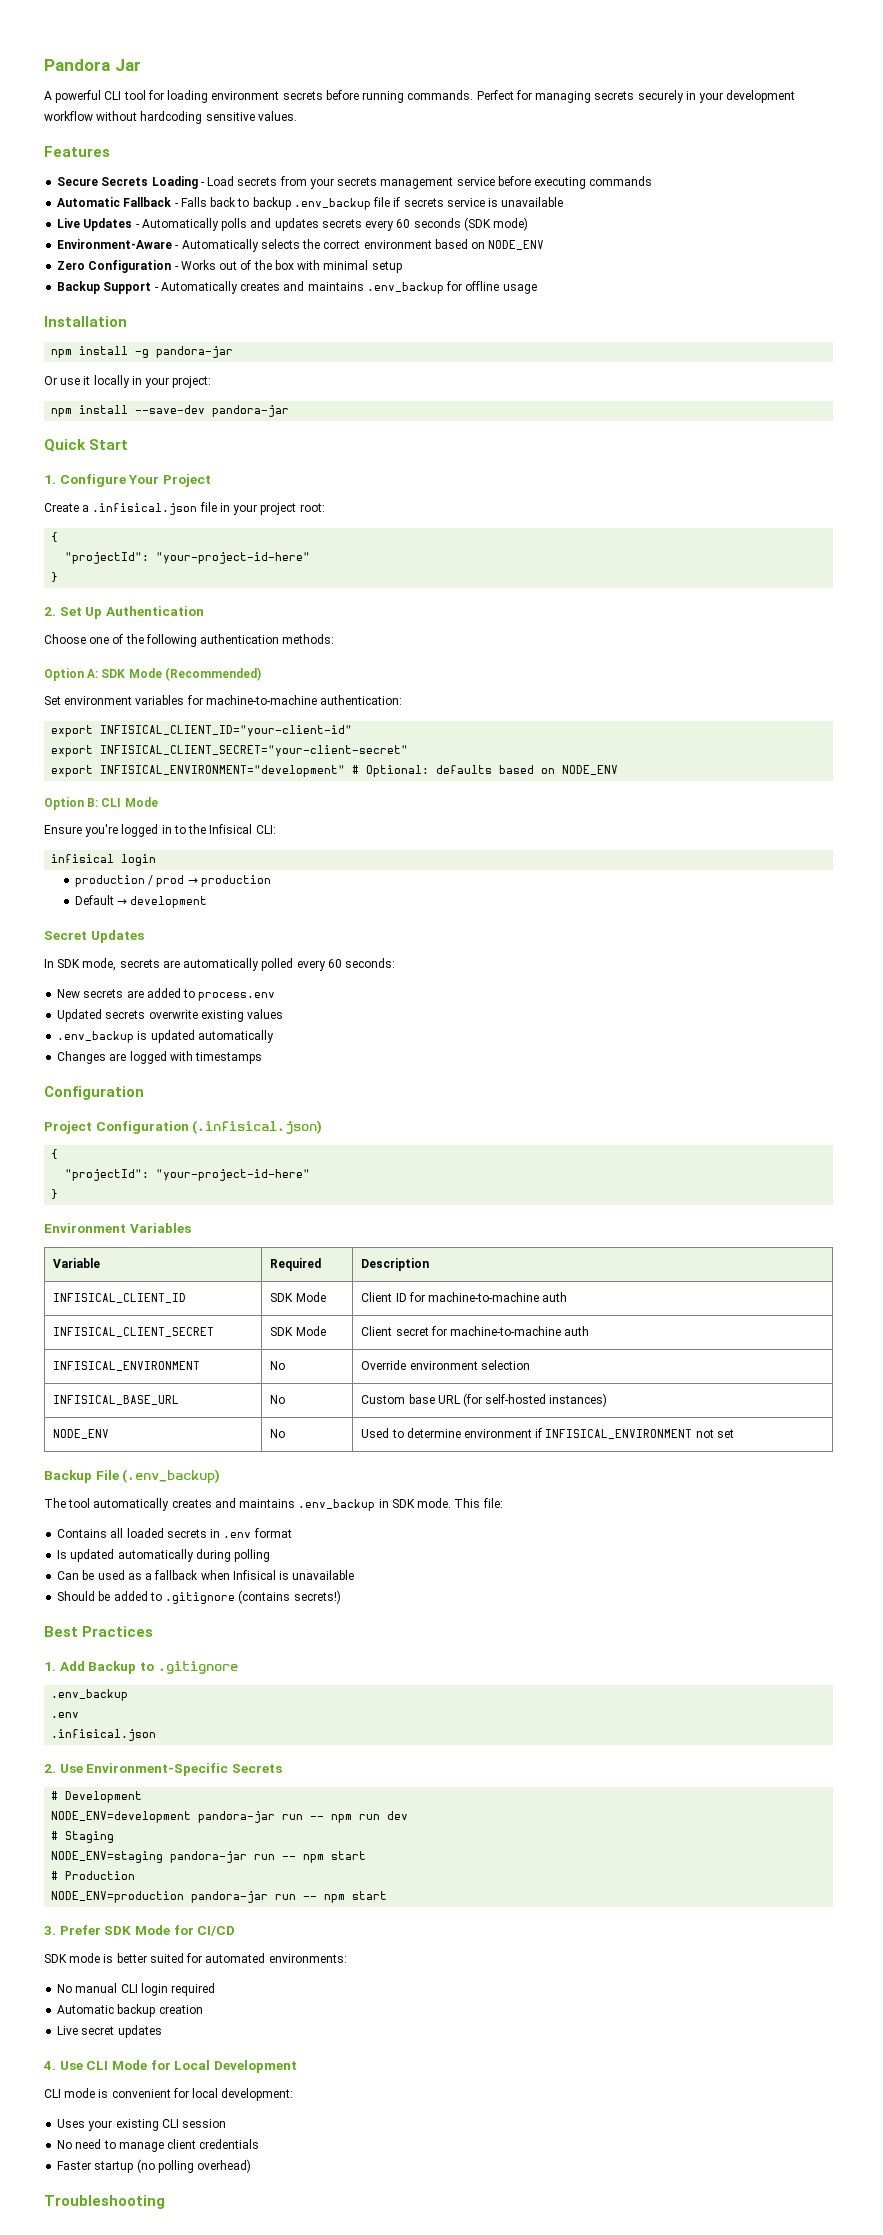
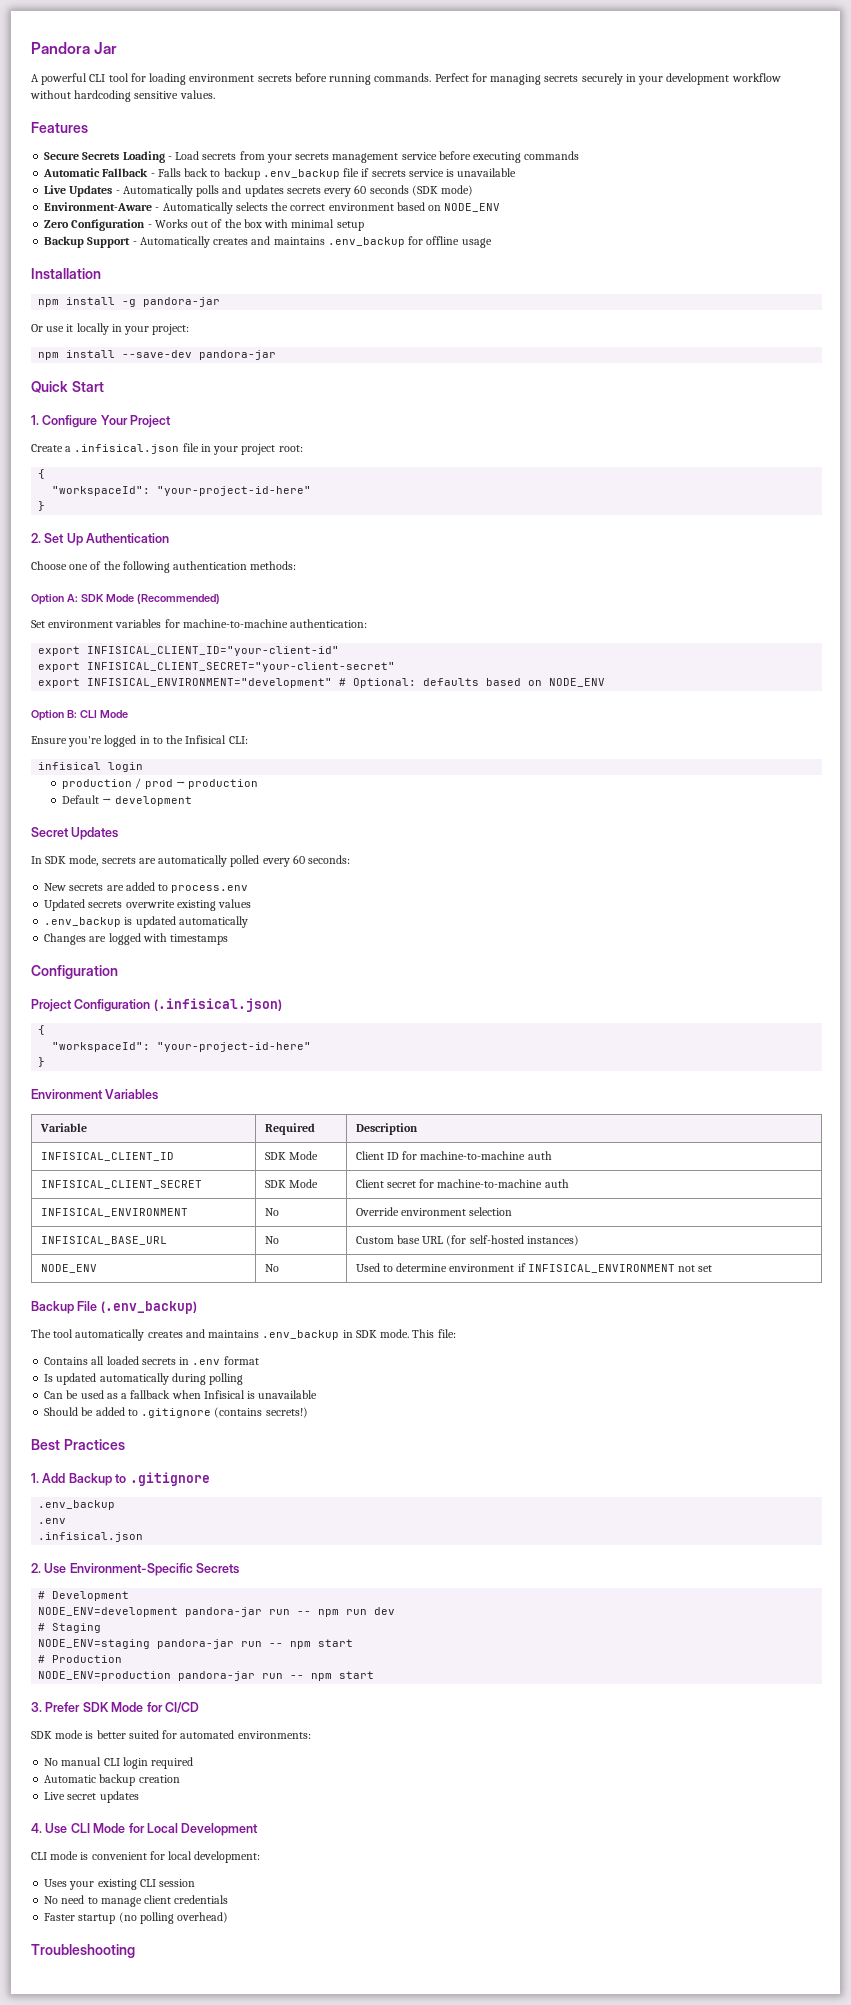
[65,552,150,564] "projectId": -> [52,486,151,496] "workspaceId":
[65,1169,150,1181] "projectId": -> [52,1042,151,1052] "workspaceId":

